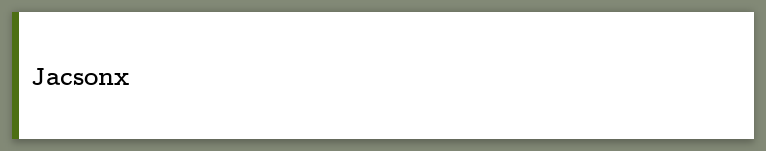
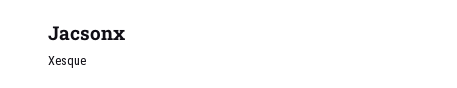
(129, 76) none -> [48,56,86,68] // Xesque

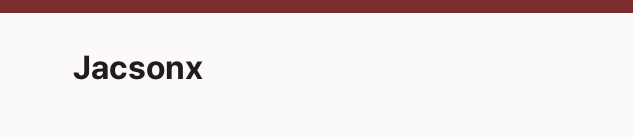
[48,56,86,68] // Xesque -> (203, 67) none

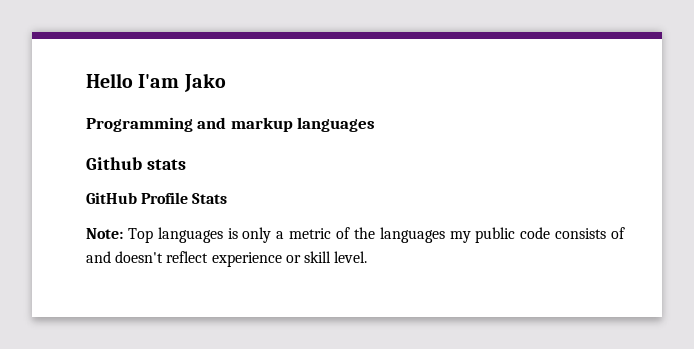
[73,55,203,80] Jacsonx -> [86,73,226,92] [86,117,376,132] [86,157,186,170] [86,192,228,204] [86,227,625,243] [86,251,368,267] Hello I'am Jako // Programming and markup languages // Github stats // GitHub Profile Stats // Note: Top languages is only a metric of the languages my public code consists of and doesn't reflect experience or skill level.

